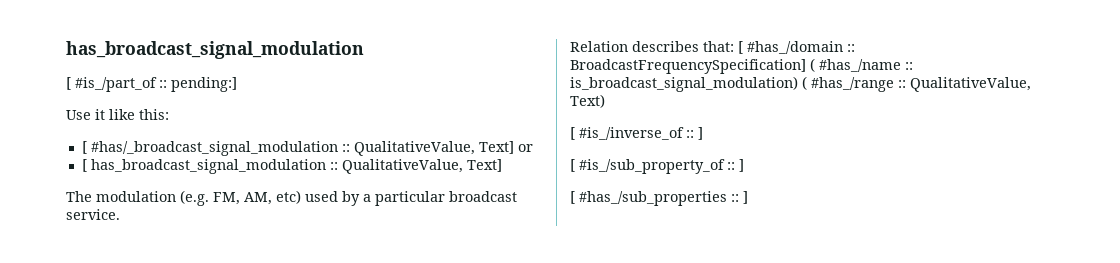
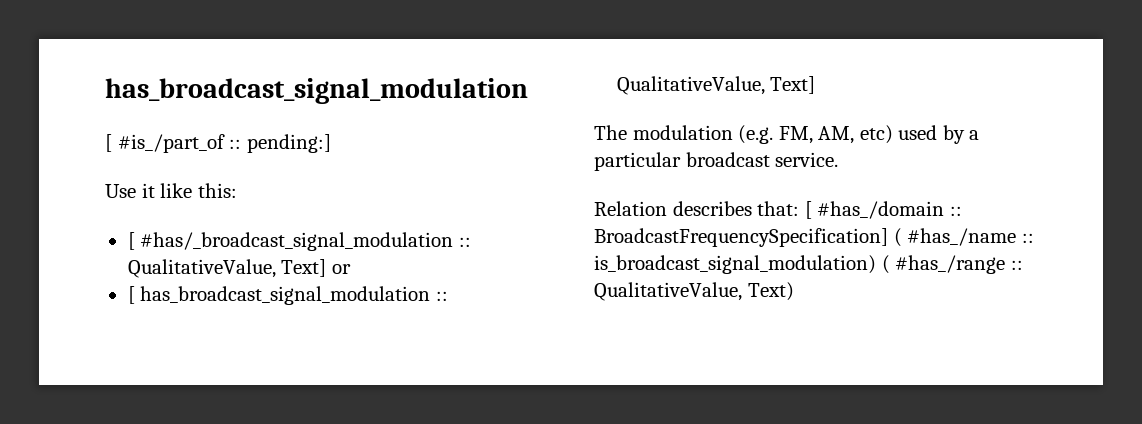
[570,127,703,140] [570,159,744,174] [570,191,748,206] // [ #is_/inverse_of :: ] // [ #is_/sub_property_of :: ] // [ #has_/sub_properties :: ] -> (794, 291) none

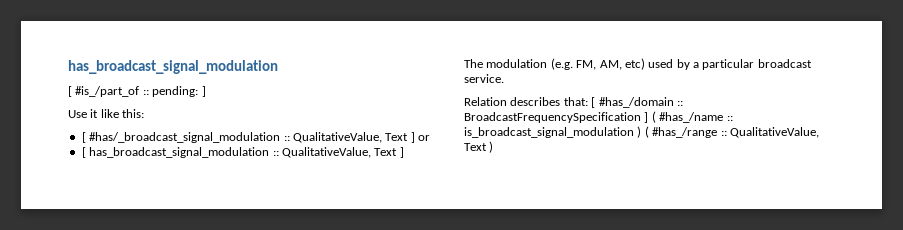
[246,134,331,153] pending:] -> [152,86,206,97] pending: ]
[281,259,327,277] Text] -> [385,132,415,143] Text ]
[770,76,816,94] Text] -> [374,147,404,158] Text ]
[594,228,888,247] BroadcastFrequencySpecification] -> [464,112,649,123] BroadcastFrequencySpecification ]
[594,255,876,274] is_broadcast_signal_modulation) -> [464,126,642,138] is_broadcast_signal_modulation )
[747,282,794,301] Text) -> [464,141,494,153] Text )

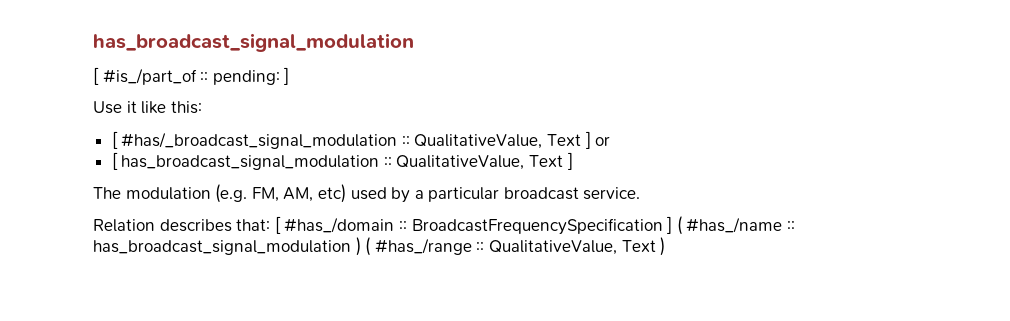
[464,127,634,138] is_broadcast_signal_modulation -> [93,240,351,255] has_broadcast_signal_modulation

